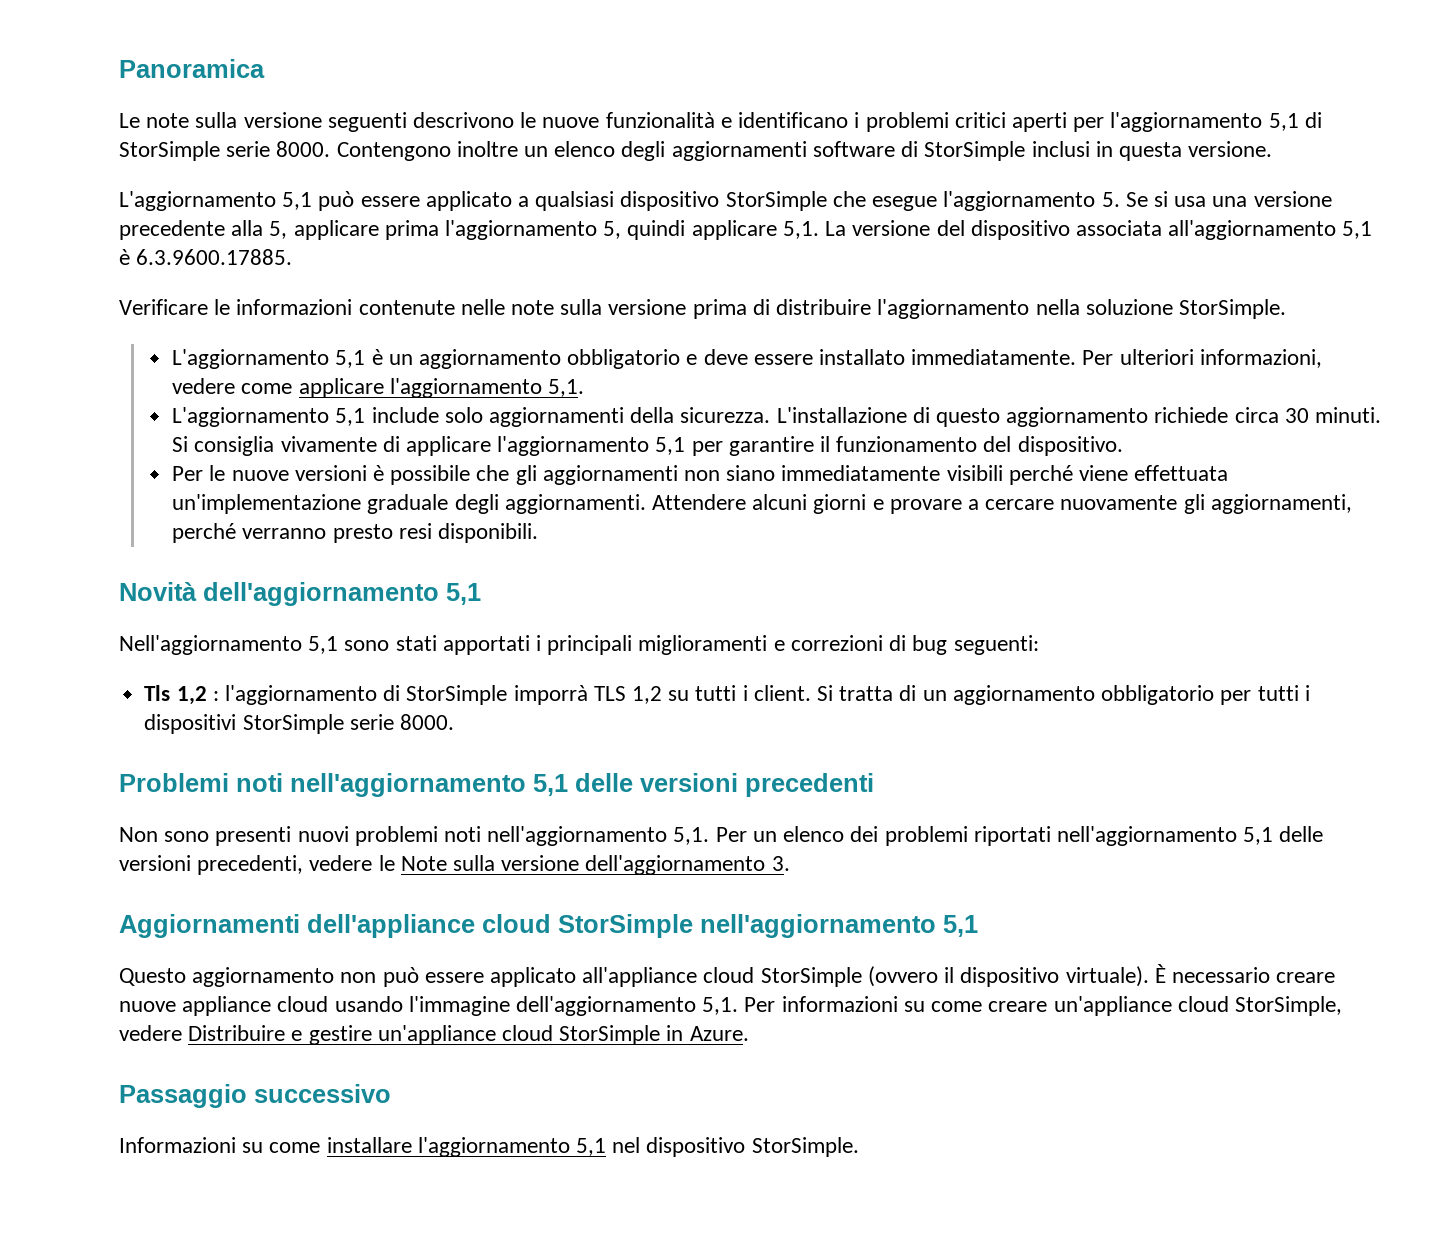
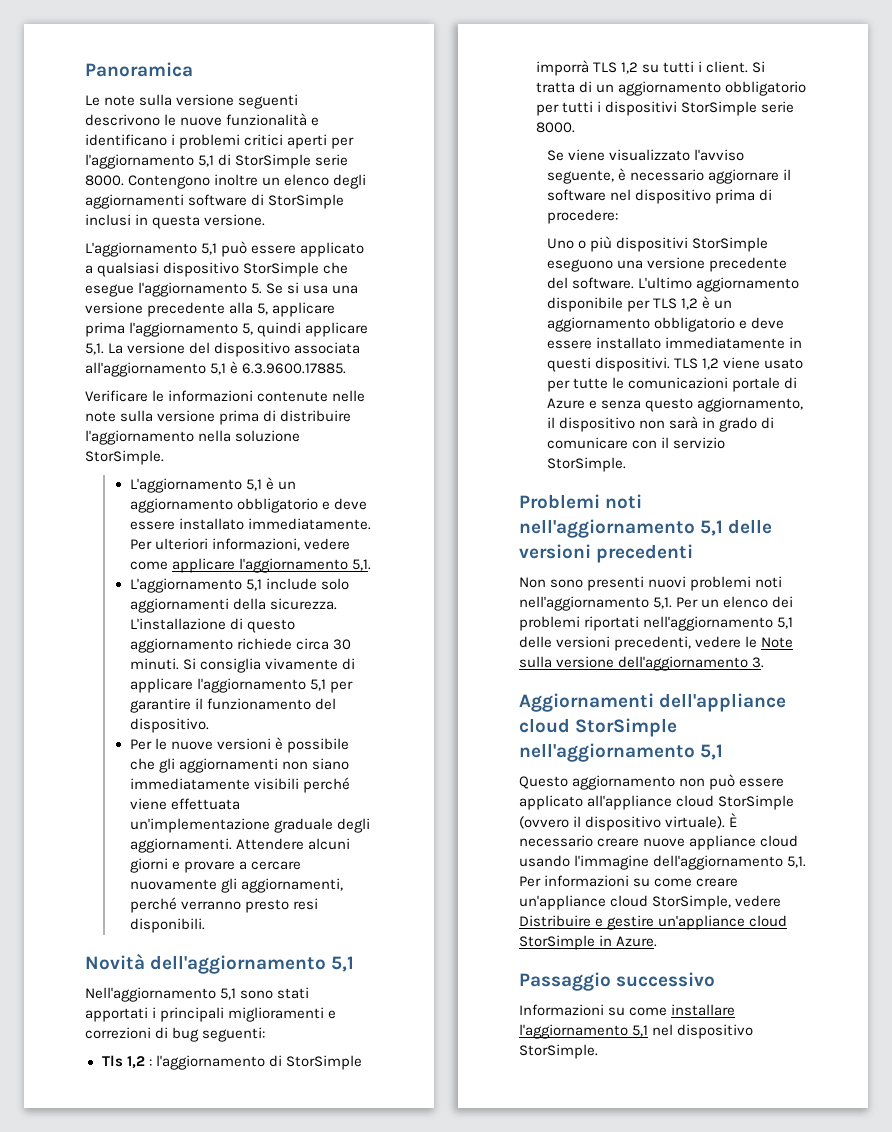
(454, 722) none -> [547,149,745,161] [547,168,792,184] [547,189,773,204] [547,209,619,224] [547,236,769,252] [547,257,788,272] [547,277,800,292] [547,296,733,312] [547,317,785,332] [547,337,803,349] [547,357,804,372] [547,377,798,392] [547,397,804,412] [547,416,775,432] [547,437,726,449] [547,457,627,472] // Se viene visualizzato l'avviso seguente, è necessario aggiornare il software nel dispositivo prima di procedere: // Uno o più dispositivi StorSimple eseguono una versione precedente del software. L'ultimo aggiornamento disponibile per TLS 1,2 è un aggiornamento obbligatorio e deve essere installato immediatamente in questi dispositivi. TLS 1,2 viene usato per tutte le comunicazioni portale di Azure e senza questo aggiornamento, il dispositivo non sarà in grado di comunicare con il servizio StorSimple.

